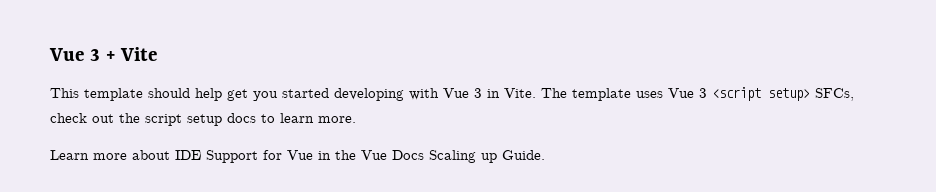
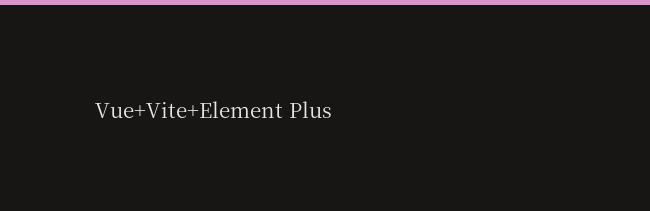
[49,47,157,61] [50,87,854,101] [50,113,356,126] [50,150,545,163] Vue 3 + Vite // This template should help get you started developing with Vue 3 in Vite. The template uses Vue 3 <script setup> SFCs, check out the script setup docs to learn more. // Learn more about IDE Support for Vue in the Vue Docs Scaling up Guide. -> [95,101,332,118] Vue+Vite+Element Plus

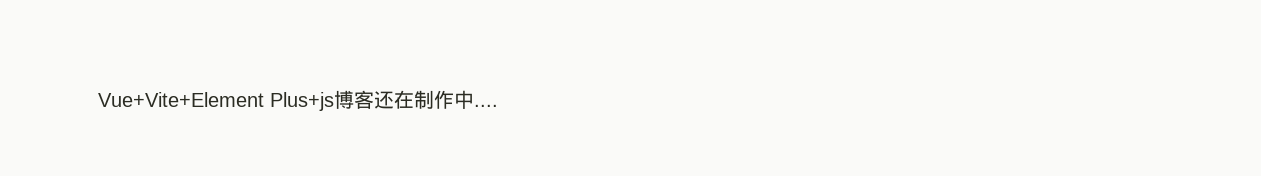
[288,101,332,118] Plus -> [270,90,498,111] Plus+js博客还在制作中....

